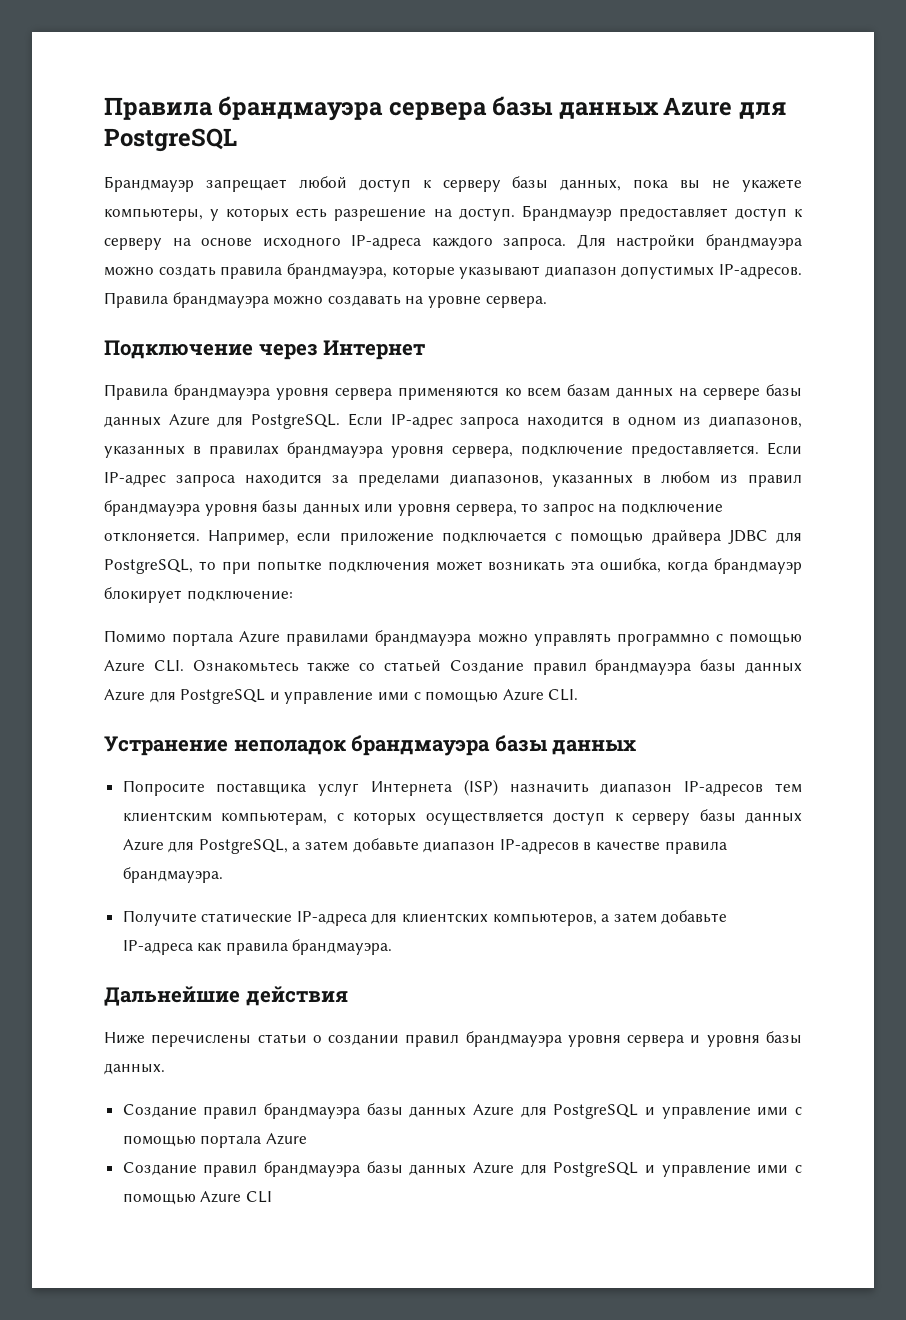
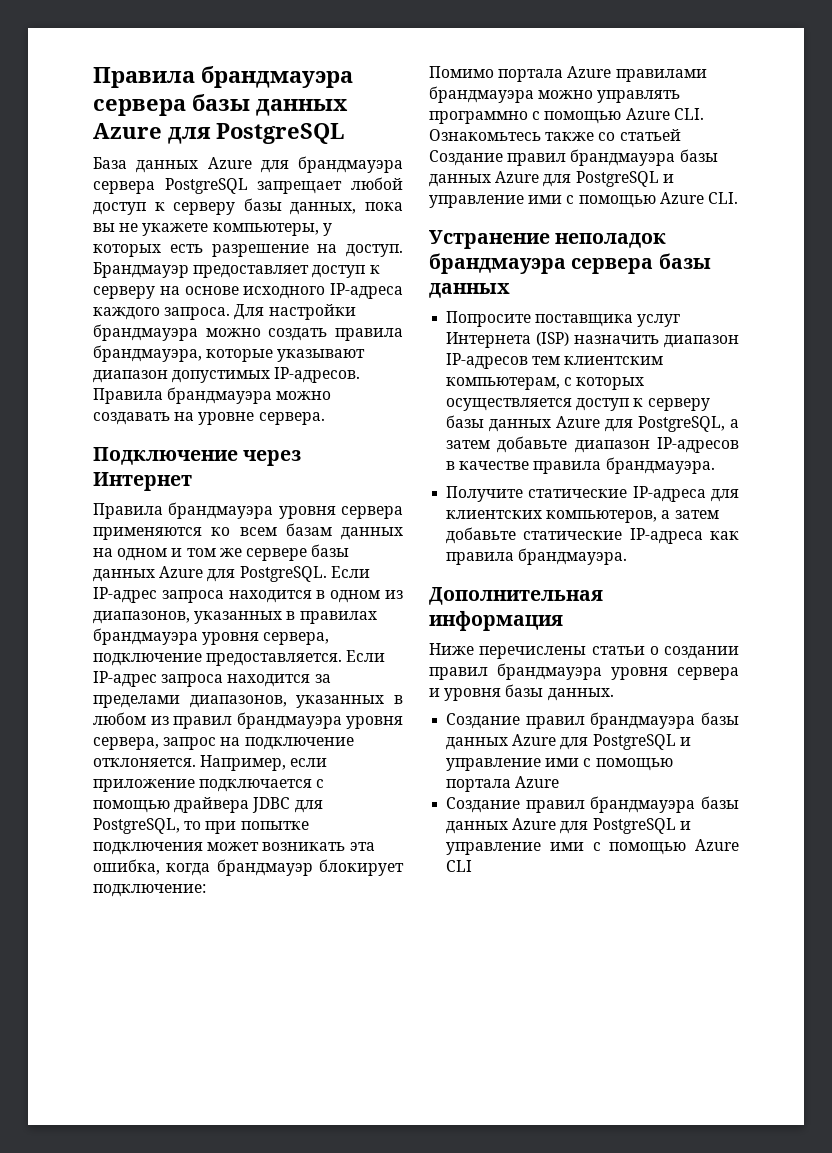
[104,176,194,192] Брандмауэр -> [93,156,403,173] [93,178,248,194] База данных Azure для брандмауэра сервера PostgreSQL
(698, 392) none -> [117,548,242,561] одном и том же
[262,500,539,516] базы данных или уровня сервера, то -> [93,737,159,750] сервера,
(491, 745) none -> [571,258,654,274] сервера
(728, 917) none -> [523,531,623,540] статические
[104,986,348,1006] Дальнейшие действия -> [429,587,603,605] [429,610,563,631] Дополнительная информация

